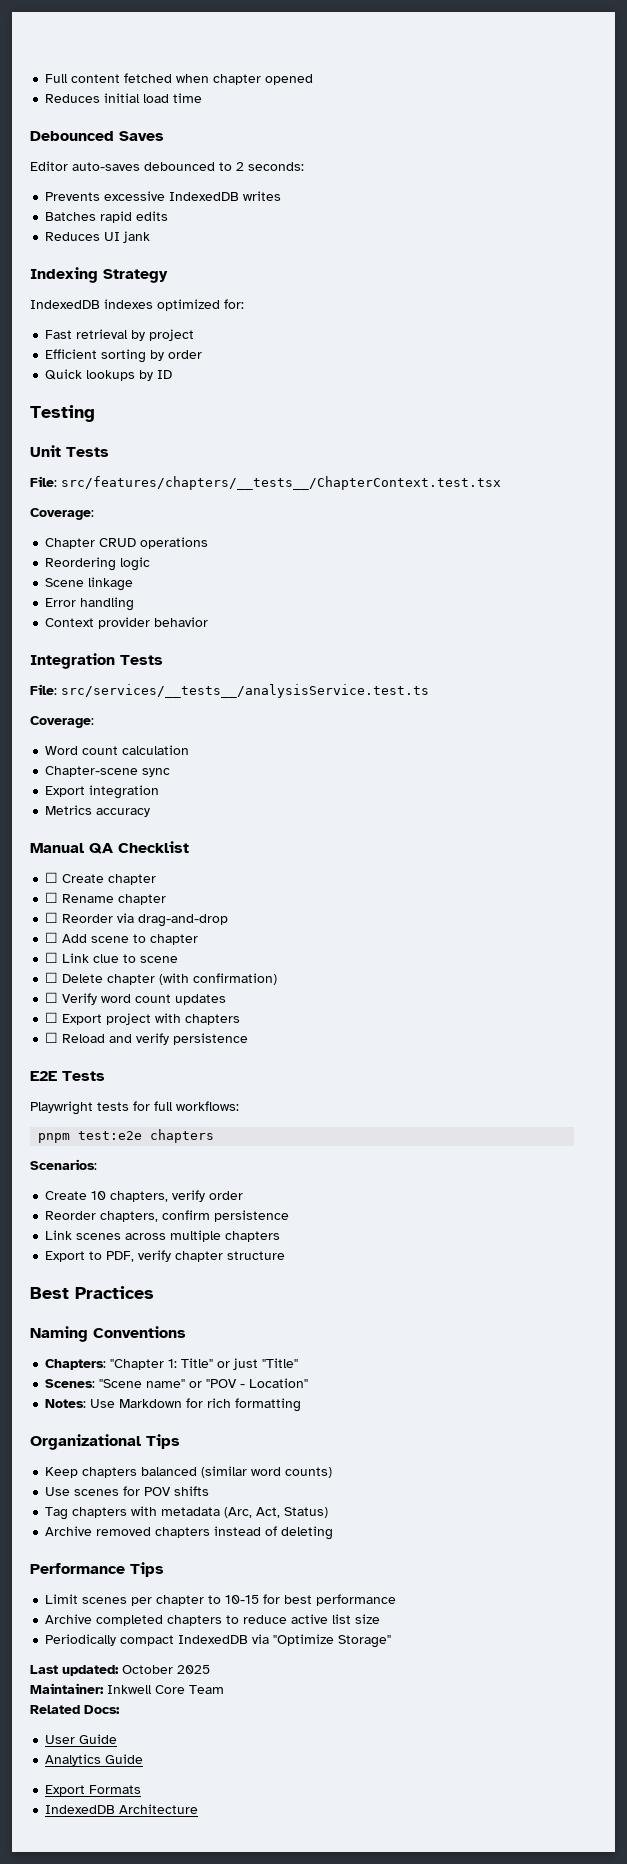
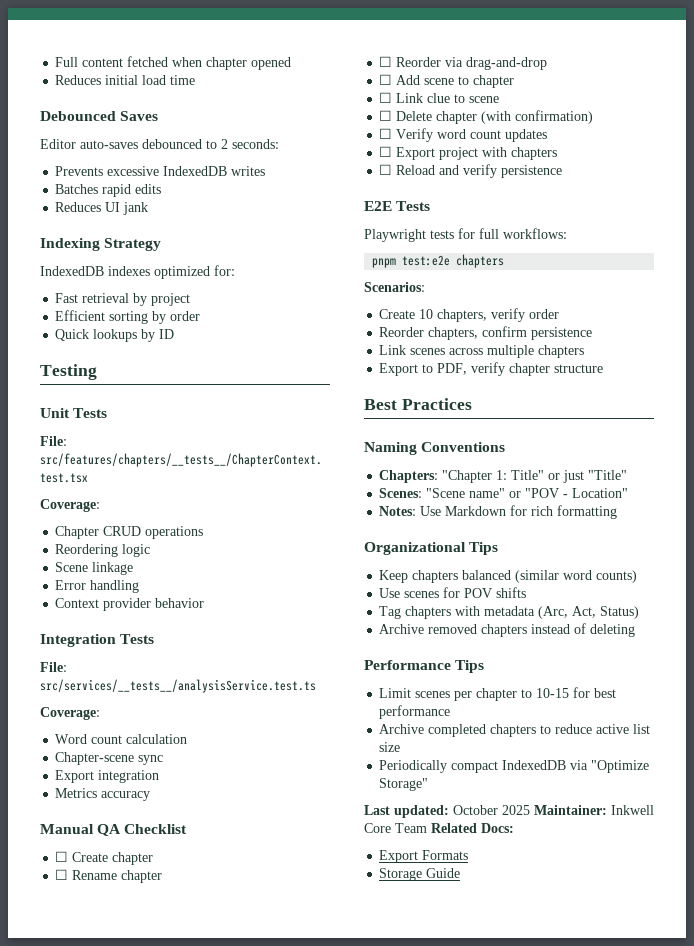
(210, 1669) // -> (530, 810) none
(224, 1689) // -> (427, 828) none
[45,1734,118,1744] [45,1754,144,1766] // User Guide // Analytics Guide -> (514, 828) none
[45,1804,199,1814] IndexedDB Architecture -> [379,868,461,881] Storage Guide

